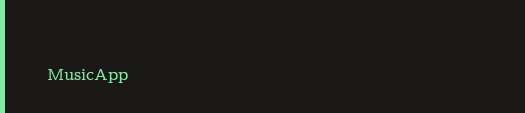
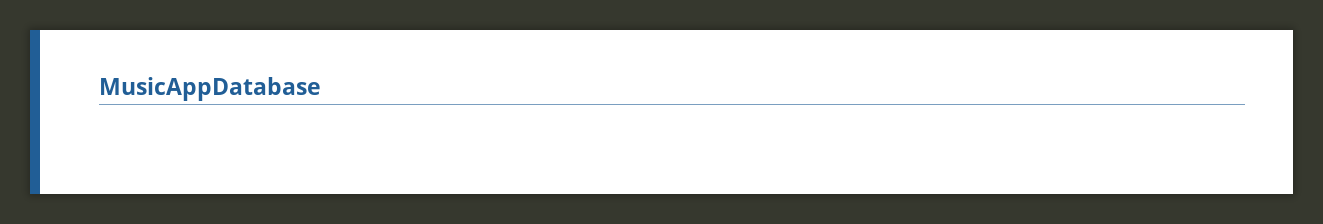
[47,69,128,83] MusicApp -> [99,77,321,101] MusicAppDatabase

